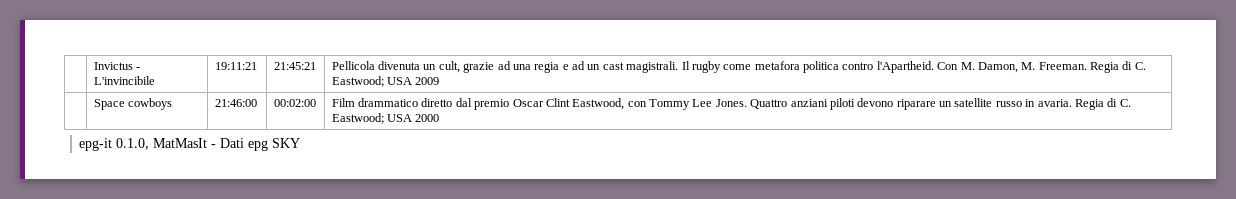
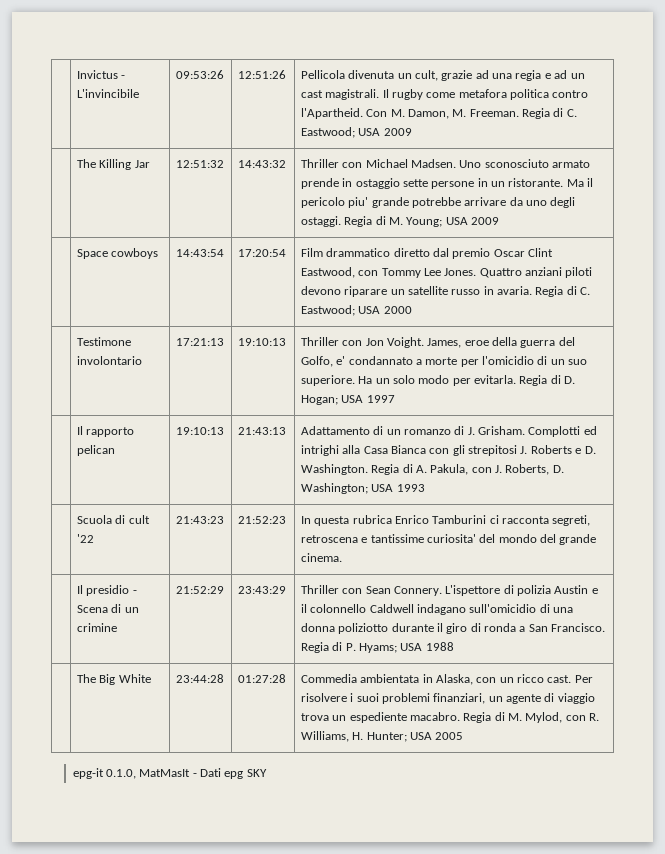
[214,62,257,70] [273,62,316,70] 19:11:21 | 21:45:21 -> [175,70,224,79] [237,70,286,79] 09:53:26 | 12:51:26
(440, 81) none -> [76,159,150,170] [175,160,224,168] [237,160,286,168] [300,159,591,168] [300,178,594,189] [300,197,576,208] [300,216,500,227] // | The Killing Jar | 12:51:32 | 14:43:32 | Thriller con Michael Madsen. Uno sconosciuto armato prende in ostaggio sette persone in un ristorante. Ma il pericolo piu' grande potrebbe arrivare da uno degli ostaggi. Regia di M. Young; USA 2009
[214,99,257,107] [273,99,316,107] 21:46:00 | 00:02:00 -> [175,249,224,257] [237,249,286,257] 14:43:54 | 17:20:54
(440, 118) none -> [76,337,131,346] [76,356,142,365] [175,338,224,346] [237,338,286,346] [300,337,575,348] [300,356,588,367] [300,375,576,386] [300,395,395,405] [76,426,135,437] [76,445,115,456] [175,427,224,435] [237,427,286,435] [300,426,597,437] [300,445,596,456] [300,464,564,475] [300,483,425,494] [76,515,150,524] [76,534,94,543] [175,516,224,524] [237,516,286,524] [300,515,591,526] [300,534,597,545] [300,553,342,562] [76,585,137,596] [76,604,139,613] [76,623,117,632] [175,586,224,594] [237,586,286,594] [300,585,598,596] [300,604,574,615] [300,623,606,634] [300,642,454,653] [76,674,151,685] [175,674,224,683] [237,674,286,683] [300,674,593,685] [300,693,595,704] [300,712,600,723] [300,731,464,742] // | Testimone involontario | 17:21:13 | 19:10:13 | Thriller con Jon Voight. James, eroe della guerra del Golfo, e' condannato a morte per l'omicidio di un suo superiore. Ha un solo modo per evitarla. Regia di D. Hogan; USA 1997 // | Il rapporto pelican | 19:10:13 | 21:43:13 | Adattamento di un romanzo di J. Grisham. Complotti ed intrighi alla Casa Bianca con gli strepitosi J. Roberts e D. Washington. Regia di A. Pakula, con J. Roberts, D. Washington; USA 1993 // | Scuola di cult '22 | 21:43:23 | 21:52:23 | In questa rubrica Enrico Tamburini ci racconta segreti, retroscena e tantissime curiosita' del mondo del grande cinema. // | Il presidio - Scena di un crimine | 21:52:29 | 23:43:29 | Thriller con Sean Connery. L'ispettore di polizia Austin e il colonnello Caldwell indagano sull'omicidio di una donna poliziotto durante il giro di ronda a San Francisco. Regia di P. Hyams; USA 1988 // | The Big White | 23:44:28 | 01:27:28 | Commedia ambientata in Alaska, con un ricco cast. Per risolvere i suoi problemi finanziari, un agente di viaggio trova un espediente macabro. Regia di M. Mylod, con R. Williams, H. Hunter; USA 2005

